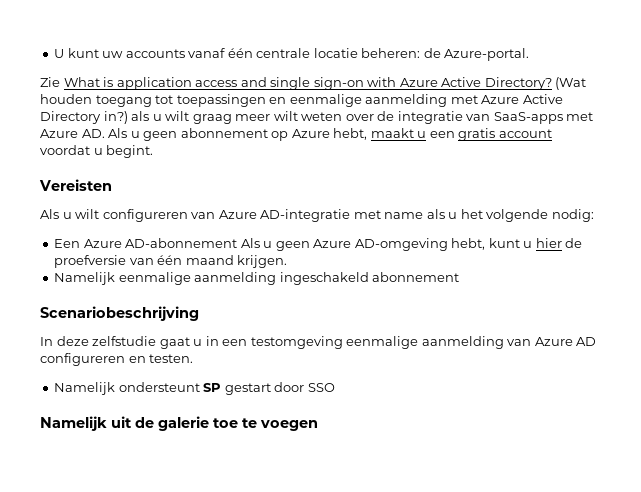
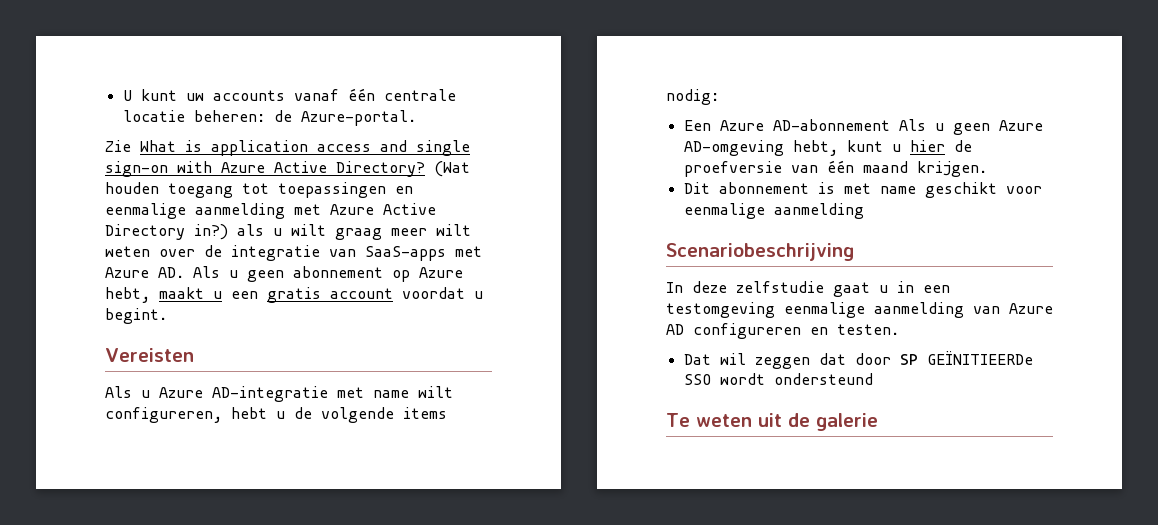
[75,209,216,222] wilt configureren van -> (150, 394) none
[426,209,549,222] als u het volgende -> [418,386,453,398] [105,407,447,423] wilt configureren, hebt u de volgende items
[54,272,460,285] Namelijk eenmalige aanmelding ingeschakeld abonnement -> [683,182,1042,198] [683,203,864,219] Dit abonnement is met name geschikt voor eenmalige aanmelding
[54,382,335,395] [40,416,318,431] Namelijk ondersteunt SP gestart door SSO // Namelijk uit de galerie toe te voegen -> [683,351,1033,369] [683,373,873,385] [666,413,878,431] Dat wil zeggen dat door SP GEÏNITIEERDe SSO wordt ondersteund // Te weten uit de galerie

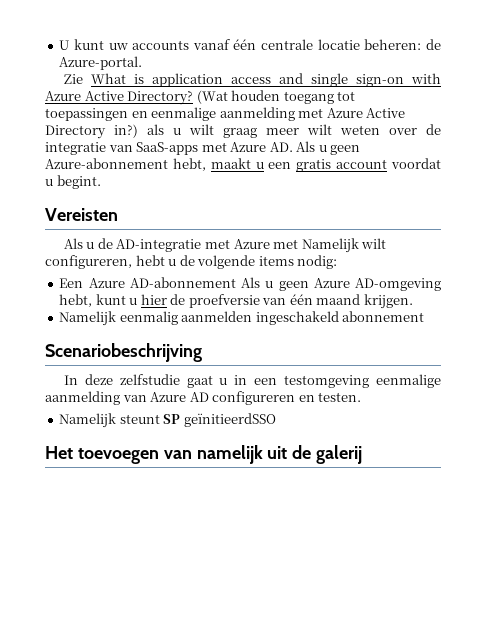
[293,266,463,282] abonnement op Azure -> [45,158,168,169] Azure-abonnement
[159,387,203,398] Azure -> [97,238,113,249] de
[373,390,409,398] name -> [233,238,359,253] Azure met Namelijk
[683,182,1042,198] [683,203,864,219] Dit abonnement is met name geschikt voor eenmalige aanmelding -> [59,311,425,326] Namelijk eenmalig aanmelden ingeschakeld abonnement
[683,351,1033,369] [683,373,873,385] [666,413,752,427] Dat wil zeggen dat door SP GEÏNITIEERDe SSO wordt ondersteund // Te weten -> [59,413,276,428] [45,445,263,464] Namelijk steunt SP geïnitieerdSSO // Het toevoegen van namelijk
[815,413,878,431] galerie -> [316,445,363,464] galerij

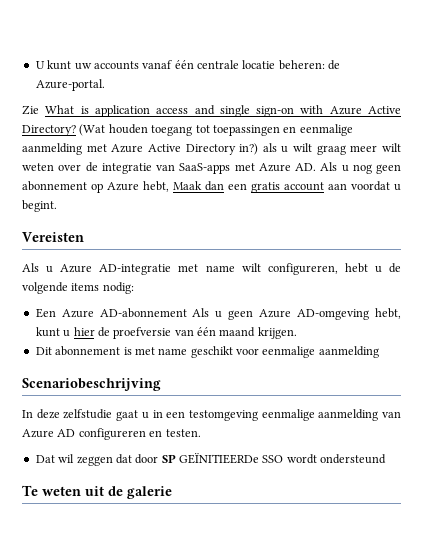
[330,145,361,155] [45,158,264,171] geen Azure-abonnement hebt, maakt u -> [352,164,401,174] [22,181,224,193] nog geen abonnement op Azure hebt, Maak dan
(388, 164) none -> [328,183,347,190] aan
[97,238,113,249] de -> [60,264,93,273] Azure
[233,238,359,253] Azure met Namelijk -> [205,265,235,272] name
[59,311,425,326] Namelijk eenmalig aanmelden ingeschakeld abonnement -> [35,346,379,358] Dit abonnement is met name geschikt voor eenmalige aanmelding
[59,413,276,428] [45,445,263,464] Namelijk steunt SP geïnitieerdSSO // Het toevoegen van namelijk -> [35,453,387,466] [22,485,81,496] Dat wil zeggen dat door SP GEÏNITIEERDe SSO wordt ondersteund // Te weten
[316,445,363,464] galerij -> [127,486,172,499] galerie

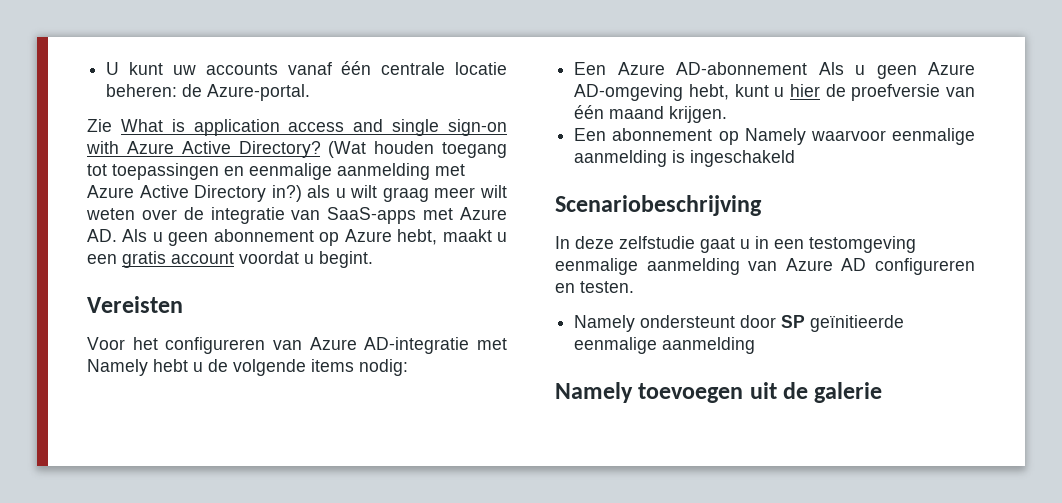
[352,164,372,174] nog -> (163, 237) none
[173,181,224,191] Maak dan -> [442,229,508,242] maakt u
[328,183,347,190] aan -> (234, 258) none
[22,263,338,275] Als u Azure AD-integratie met name wilt configureren, -> [87,337,507,354] [87,359,148,376] Voor het configureren van Azure AD-integratie met Namely
[35,346,379,358] Dit abonnement is met name geschikt voor eenmalige aanmelding -> [574,128,975,145] [574,150,796,167] Een abonnement op Namely waarvoor eenmalige aanmelding is ingeschakeld
[35,453,387,466] [22,485,81,496] Dat wil zeggen dat door SP GEÏNITIEERDe SSO wordt ondersteund // Te weten -> [574,315,905,332] [574,337,756,354] [555,382,744,403] Namely ondersteunt door SP geïnitieerde eenmalige aanmelding // Namely toevoegen

